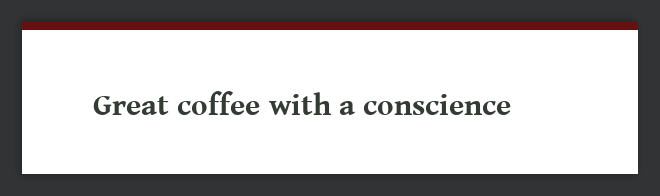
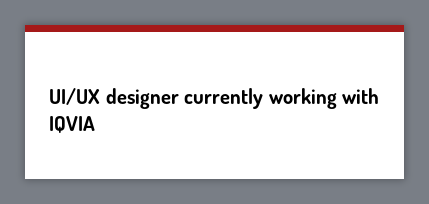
[93,91,512,115] Great coffee with a conscience -> [49,88,380,109] [49,116,95,133] UI/UX designer currently working with IQVIA

